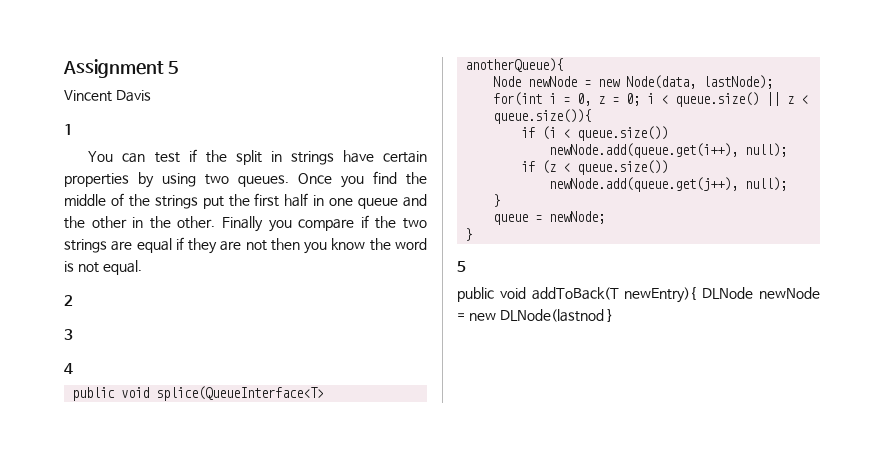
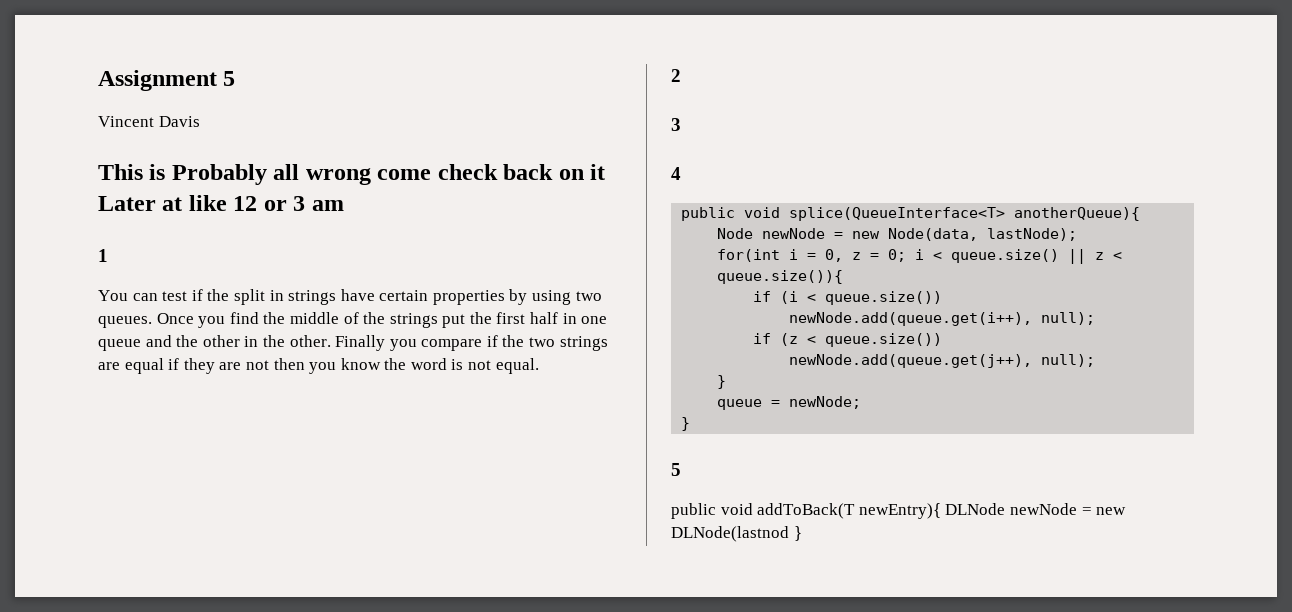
(151, 96) none -> [98,164,606,185] [98,195,344,211] // This is Probably all wrong come check back on it Later at like 12 or 3 am

